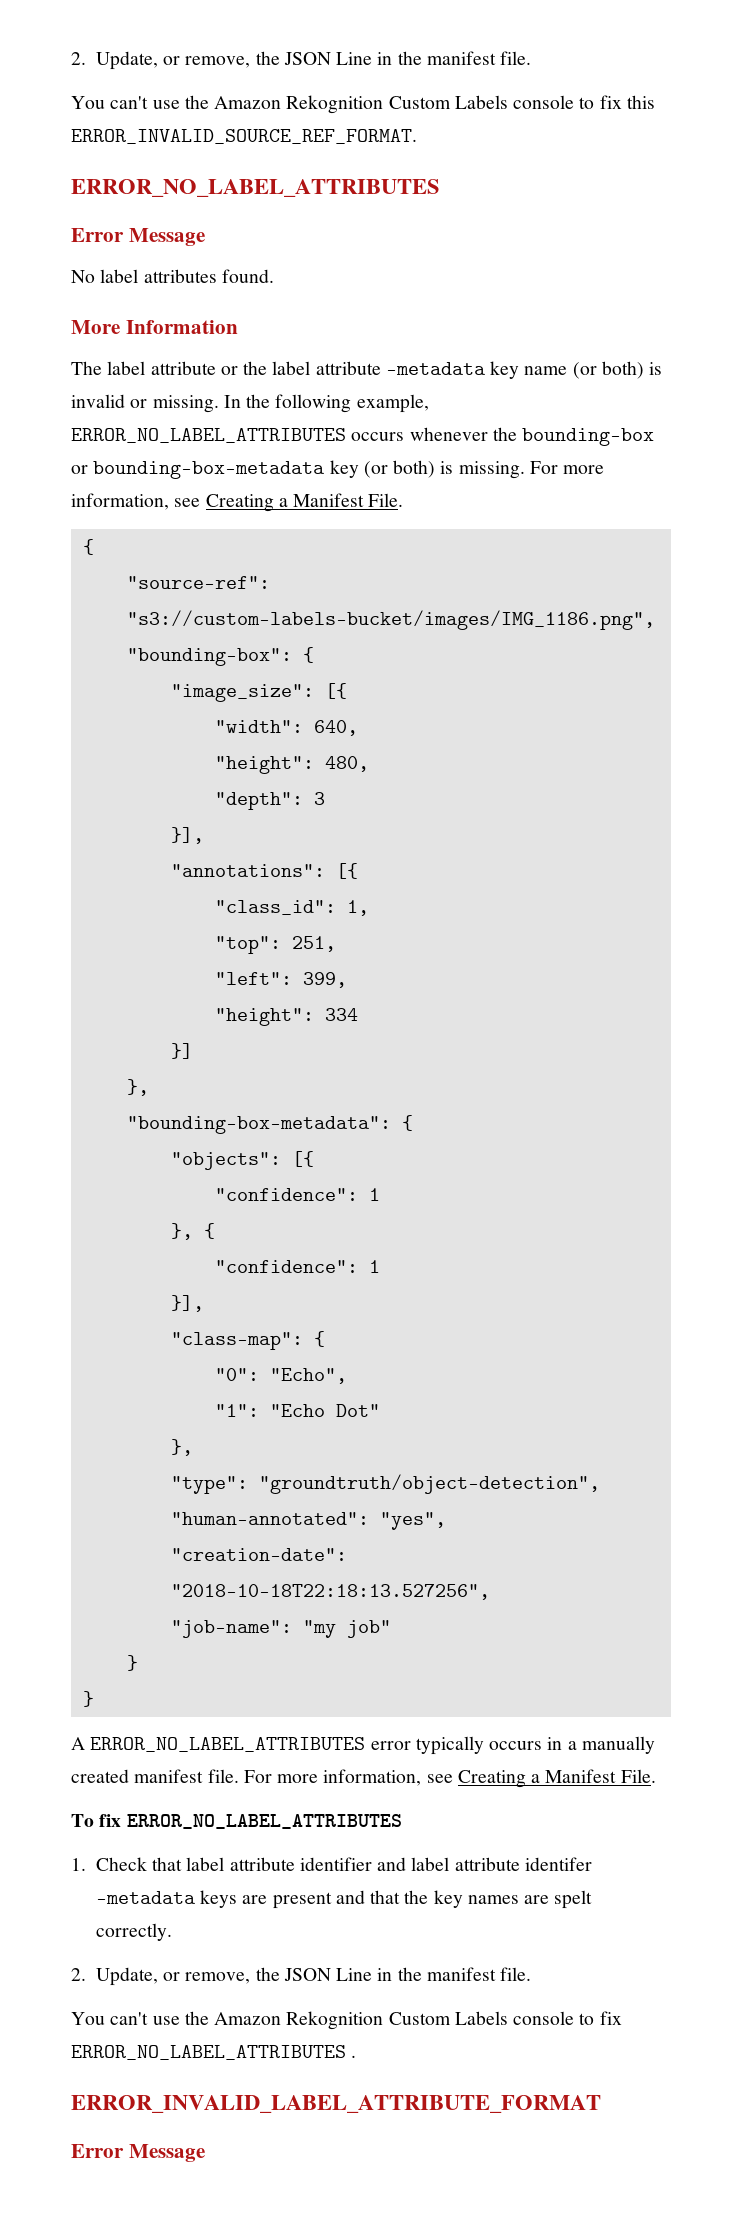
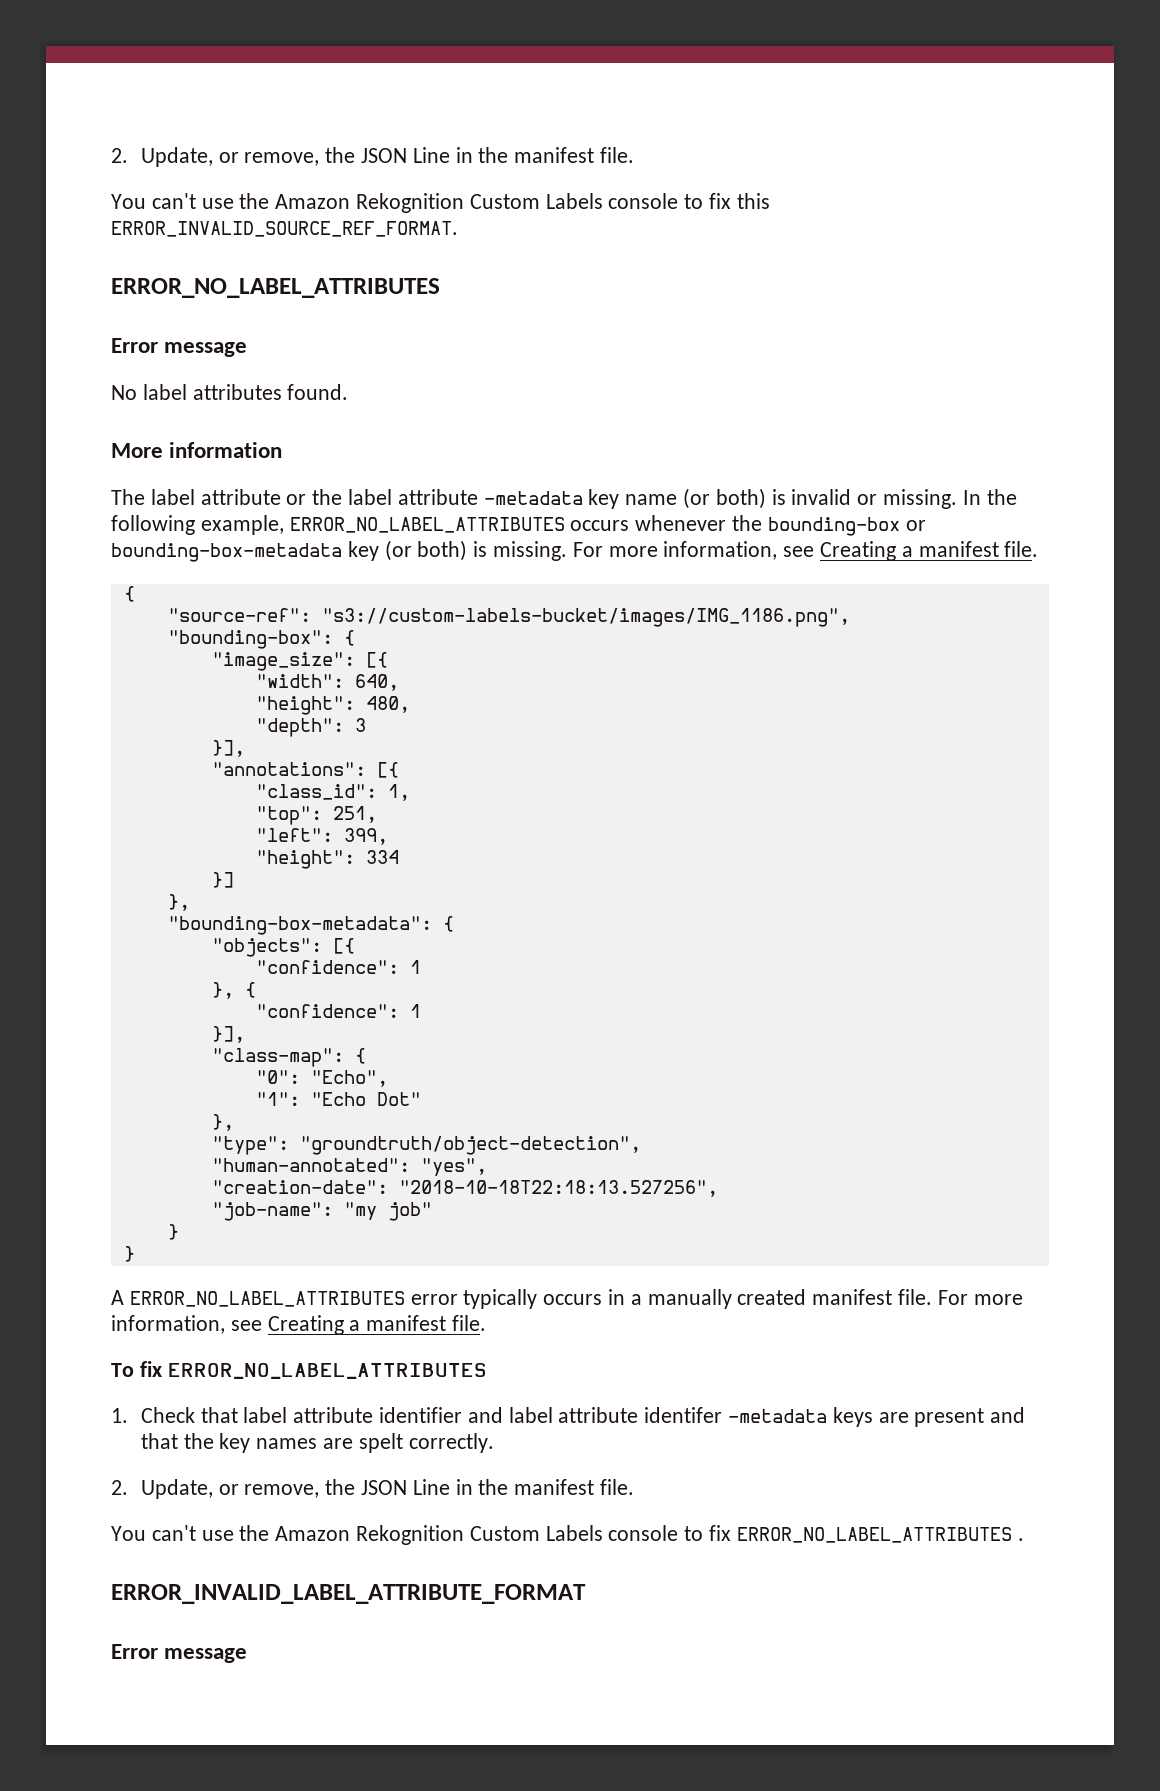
[128,228,205,246] Message -> [164,342,248,357] message
[125,320,238,334] Information -> [169,442,283,458] information
[293,493,404,507] Manifest File. -> [918,541,1039,557] manifest file.
[545,1769,656,1783] Manifest File. -> [366,1315,487,1331] manifest file.
[128,2144,205,2162] Message -> [164,1648,248,1663] message

